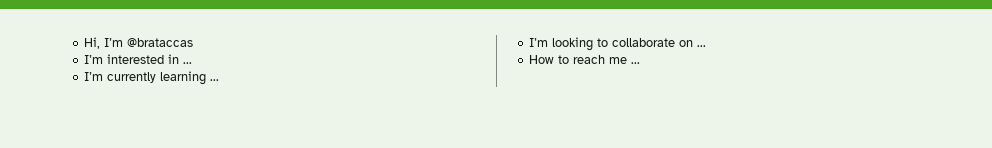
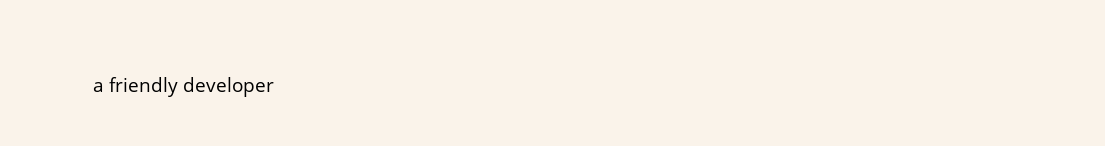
[84,37,194,49] [84,54,193,64] [84,71,220,85] [529,37,707,51] [529,55,641,64] Hi, I’m @brataccas // I’m interested in ... // I’m currently learning ... // I’m looking to collaborate on ... // How to reach me ... -> [93,77,274,97] a friendly developer

